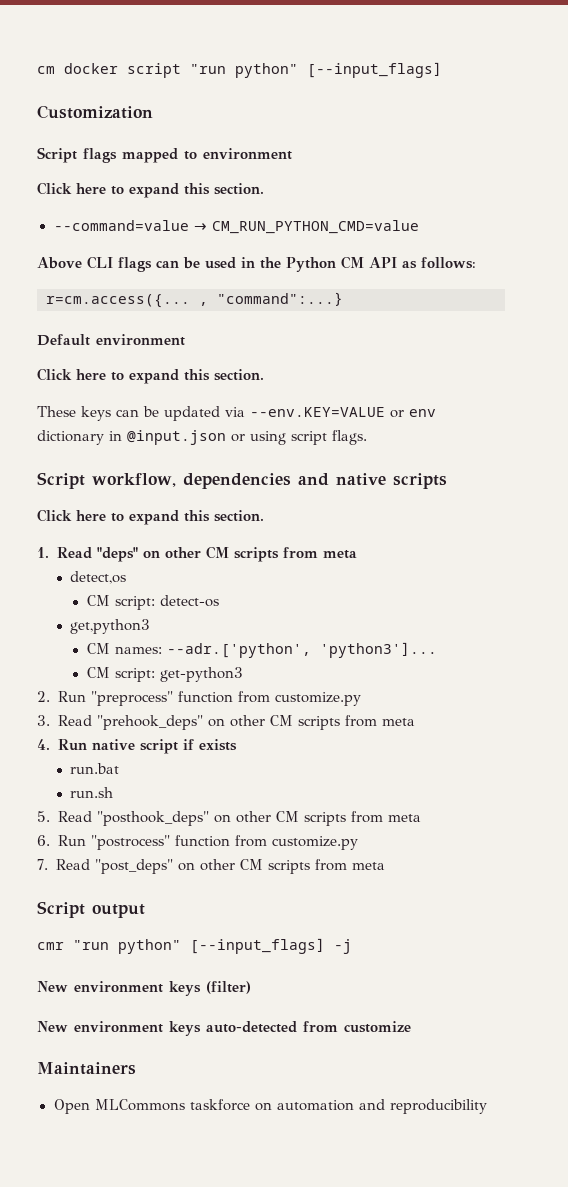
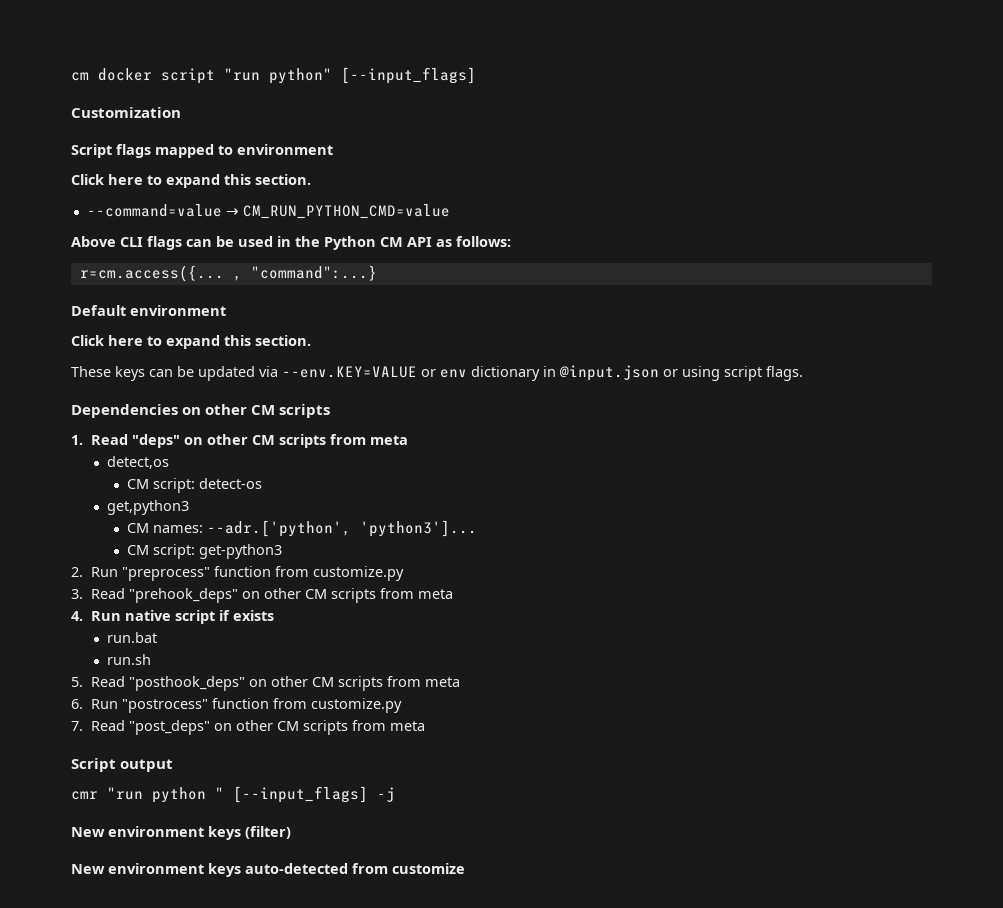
[37,472,447,489] [37,509,264,525] Script workflow, dependencies and native scripts // Click here to expand this section. -> [71,404,331,418] Dependencies on other CM scripts
[118,939,181,954] python" -> [152,787,224,803] python "
[37,1062,136,1075] [53,1099,487,1114] // Maintainers // Open MLCommons taskforce on automation and reproducibility -> (465, 868) none

